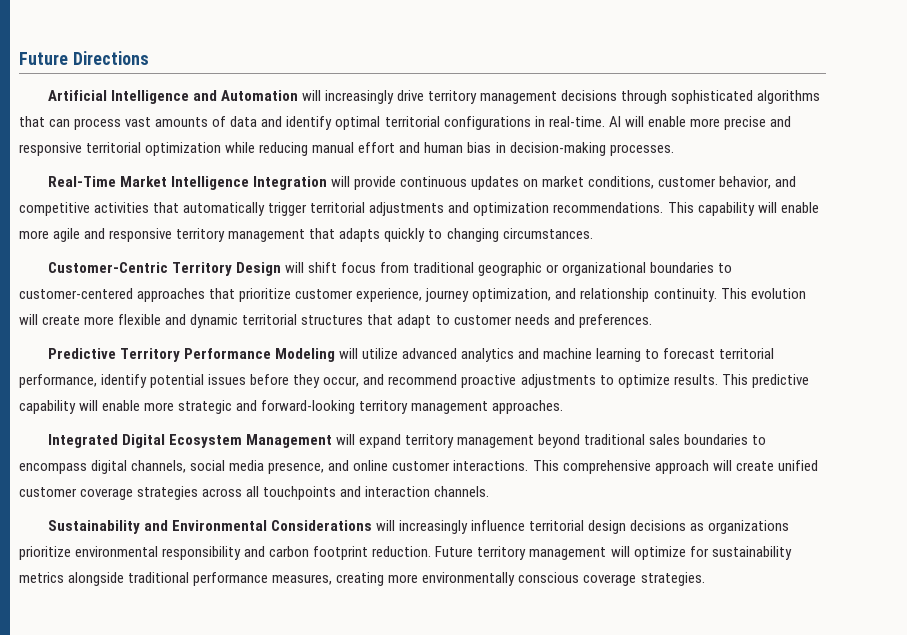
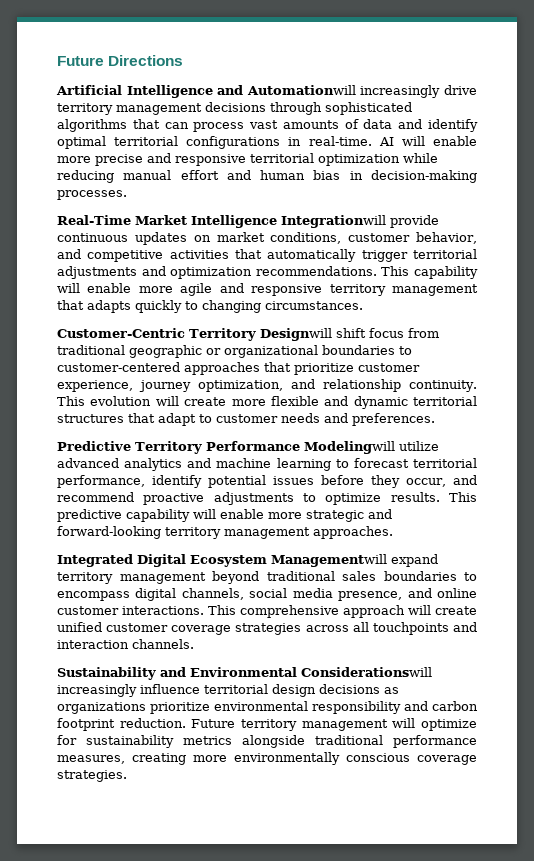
[220,90,321,101] Automation will -> [246,85,356,95] Automationwill
[252,176,350,190] Integration will -> [280,215,386,228] Integrationwill
[235,262,304,276] Design will -> [259,328,332,341] Designwill
[274,348,358,362] Modeling will -> [303,441,395,454] Modelingwill
[245,434,355,448] Management will -> [271,554,387,567] Managementwill
[270,520,395,531] Considerations will -> [301,667,432,677] Considerationswill

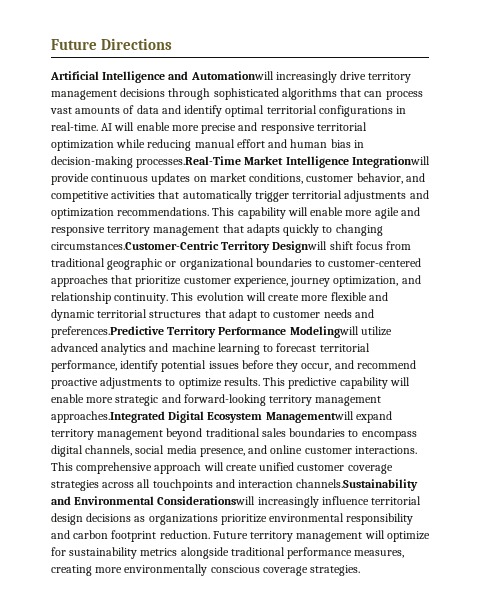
[57,190,127,200] [57,215,131,225] processes. // Real-Time -> [136,156,242,168] processes.Real-Time
[265,301,363,310] [57,328,185,338] circumstances. // Customer-Centric -> [51,241,219,250] circumstances.Customer-Centric
[352,413,435,426] [57,441,131,451] preferences. // Predictive -> [51,326,164,338] preferences.Predictive
[313,526,393,539] [57,554,133,567] approaches. // Integrated -> [51,411,165,423] approaches.Integrated
[132,639,194,649] [57,667,156,680] channels. // Sustainability -> [296,479,419,491] channels.Sustainability

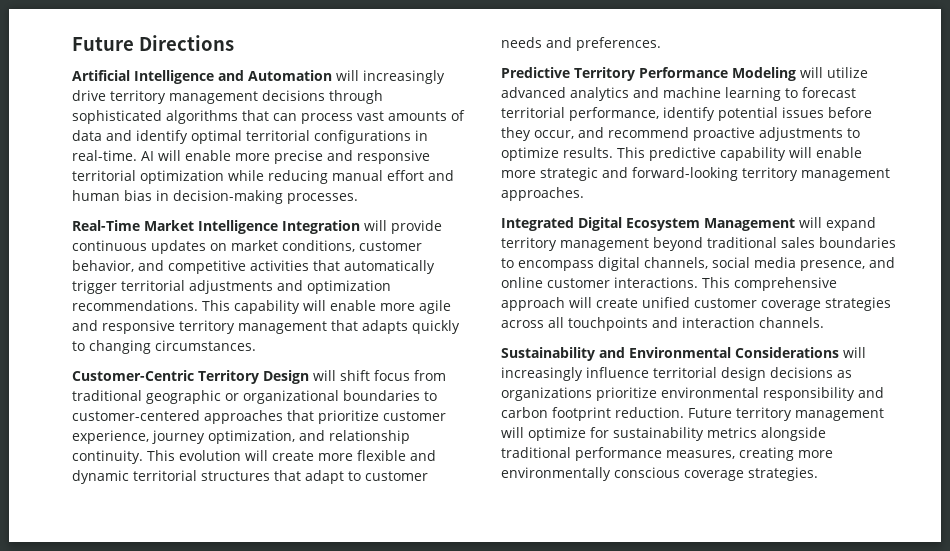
[190,71,274,80] Automationwill -> [248,70,359,81] Automation will
[136,156,430,168] processes.Real-Time Market Intelligence Integrationwill -> [287,193,358,204] [72,220,387,234] processes. // Real-Time Market Intelligence Integration will
[51,241,328,253] circumstances.Customer-Centric Territory Designwill -> [155,340,256,351] [72,370,336,384] circumstances. // Customer-Centric Territory Design will
[51,326,359,338] preferences.Predictive Territory Performance Modelingwill -> [576,37,661,51] [501,67,823,81] preferences. // Predictive Territory Performance Modeling will
[51,411,354,423] approaches.Integrated Digital Ecosystem Managementwill -> [501,187,584,201] [501,217,822,231] approaches. // Integrated Digital Ecosystem Management will
[296,479,419,491] [51,496,256,505] channels.Sustainability and Environmental Considerationswill -> [759,317,824,328] [501,347,866,361] channels. // Sustainability and Environmental Considerations will

